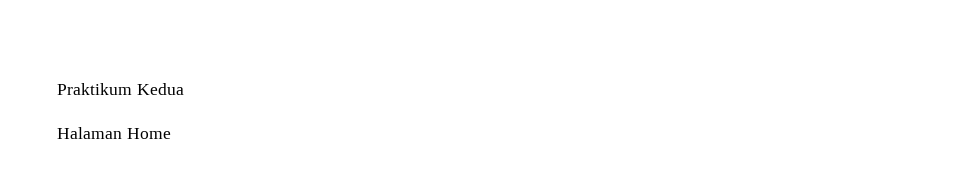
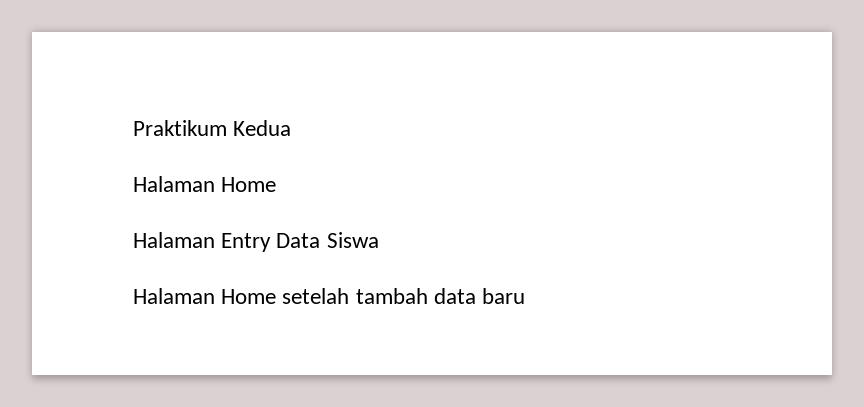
(171, 133) none -> [133,232,379,252] [133,288,526,304] // Halaman Entry Data Siswa // Halaman Home setelah tambah data baru

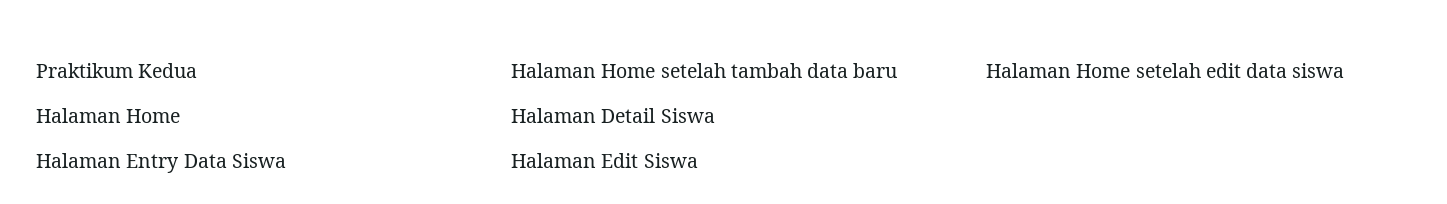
(526, 296) none -> [511,108,715,123] [511,153,698,168] [986,63,1345,78] // Halaman Detail Siswa // Halaman Edit Siswa // Halaman Home setelah edit data siswa

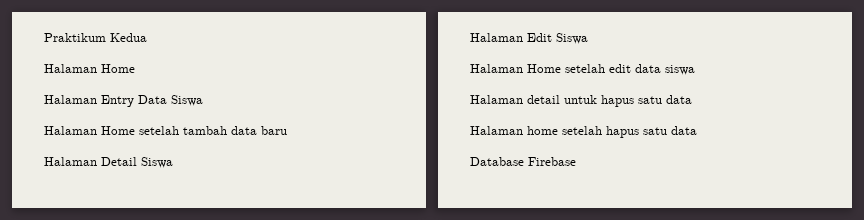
(1345, 70) none -> [470,95,692,107] [470,126,697,138] [470,157,576,166] // Halaman detail untuk hapus satu data // Halaman home setelah hapus satu data // Database Firebase

